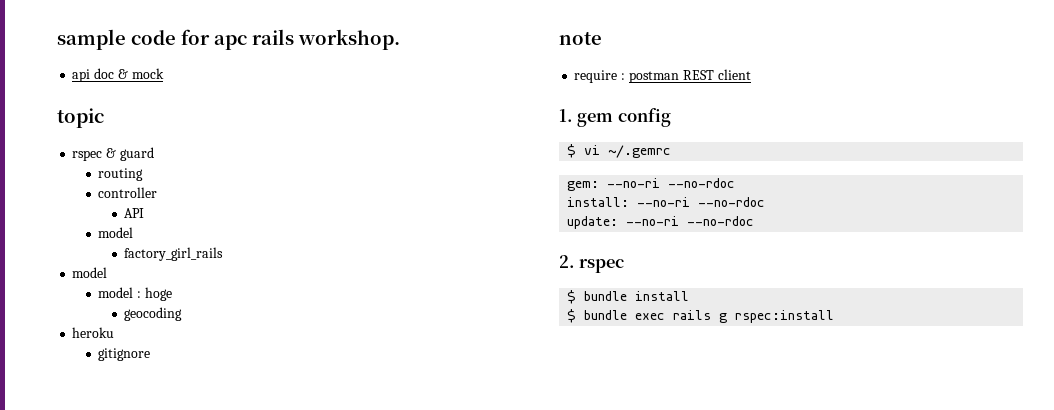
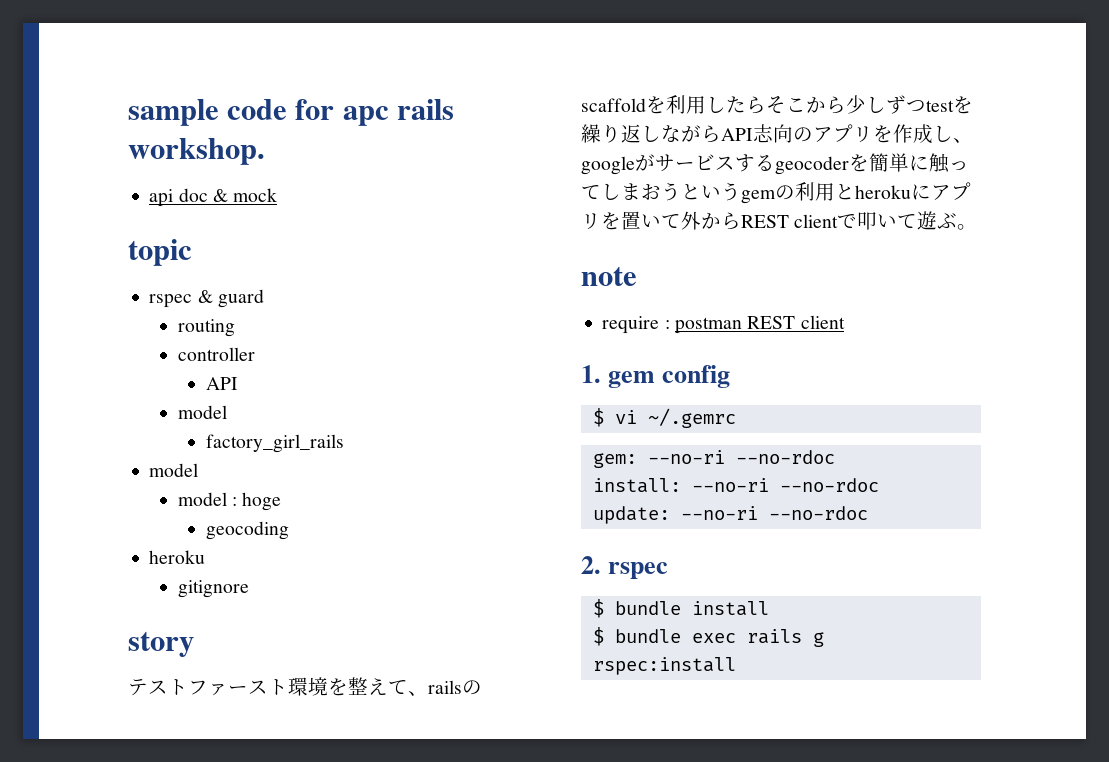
(151, 354) none -> [128,631,194,657] [128,677,482,696] [581,95,973,114] [581,124,973,144] [581,153,969,175] [581,182,971,204] [581,211,978,230] // story // テストファースト環境を整えて、railsのscaffoldを利用したらそこから少しずつtestを繰り返しながらAPI志向のアプリを作成し、googleがサービスするgeocoderを簡単に触ってしまおうというgemの利用とherokuにアプリを置いて外からREST clientで叩いて遊ぶ。

